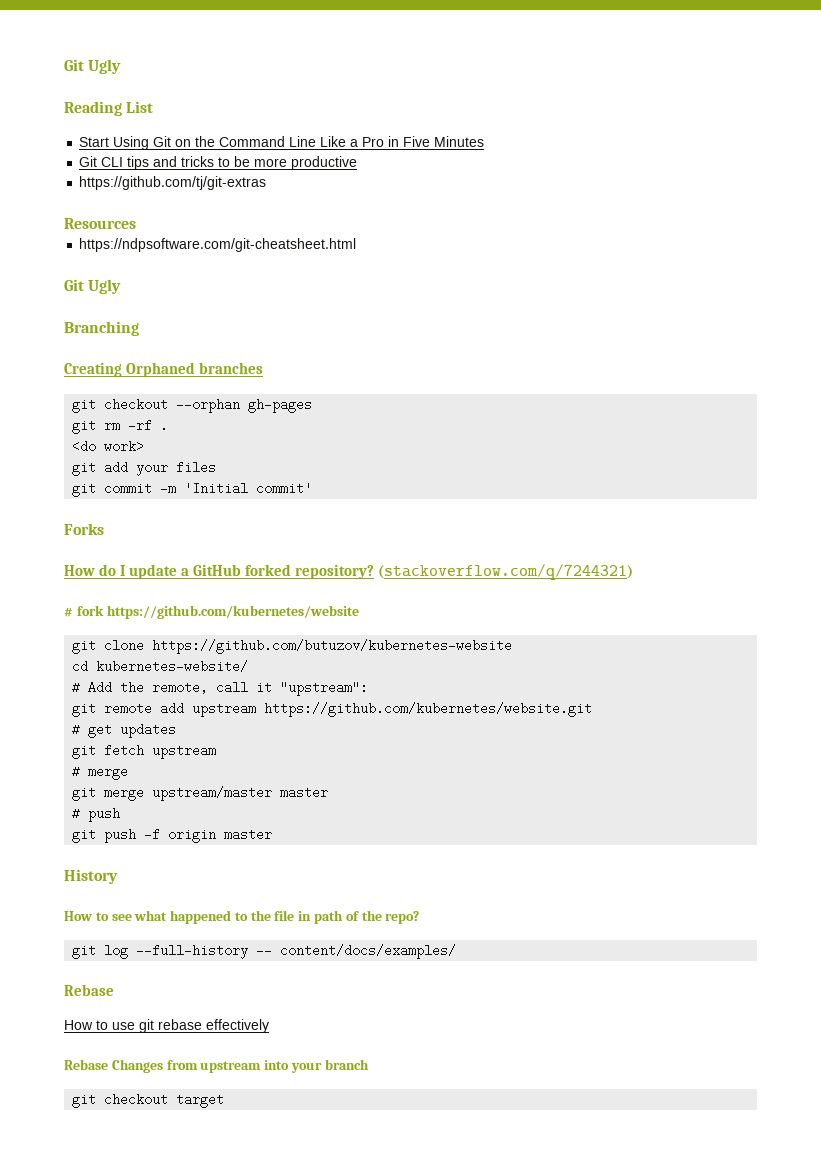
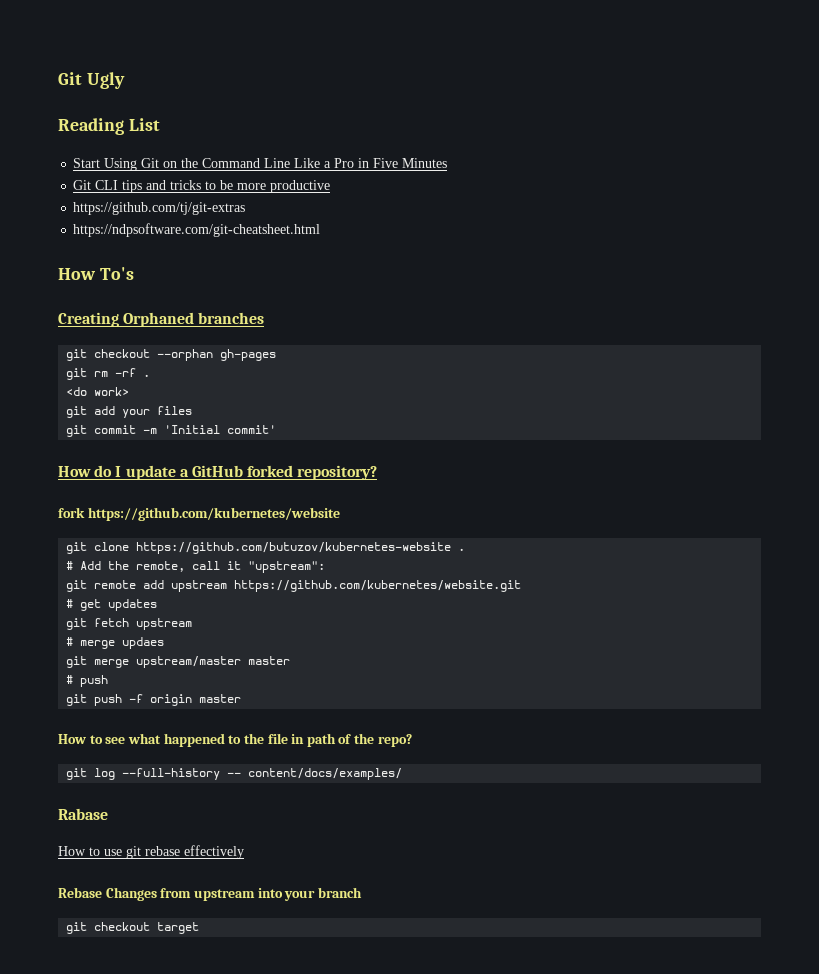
[64,218,136,229] // Resources -> (246, 208) none
[64,279,122,294] [64,321,139,336] Git Ugly // Branching -> [58,267,134,280] How To's
[64,523,104,535] // Forks -> (277, 429) none
[378,564,634,580] [64,607,73,617] (stackoverflow.com/q/7244321) // # -> (378, 472) //
[72,660,249,673] // cd kubernetes-website/ -> [458,548,466,551] .
(129, 772) none -> [122,637,165,649] updaes
[64,869,118,884] // History -> (242, 698) none
[64,984,114,996] Rebase -> [58,808,108,820] Rabase

